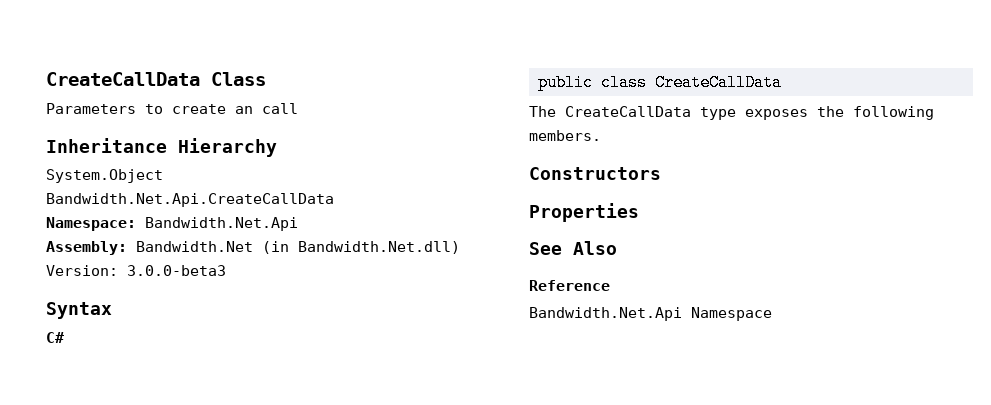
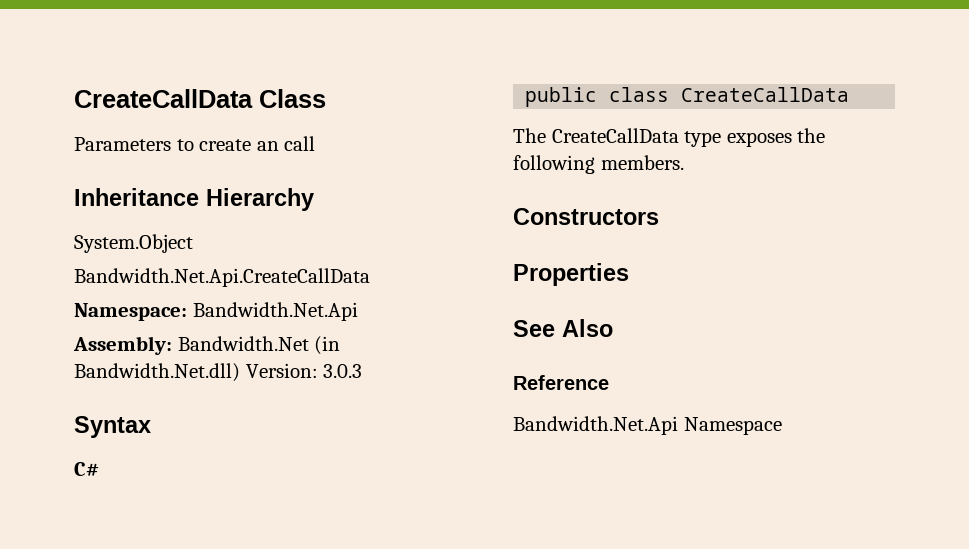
[127,265,226,276] 3.0.0-beta3 -> [323,364,363,378] 3.0.3

